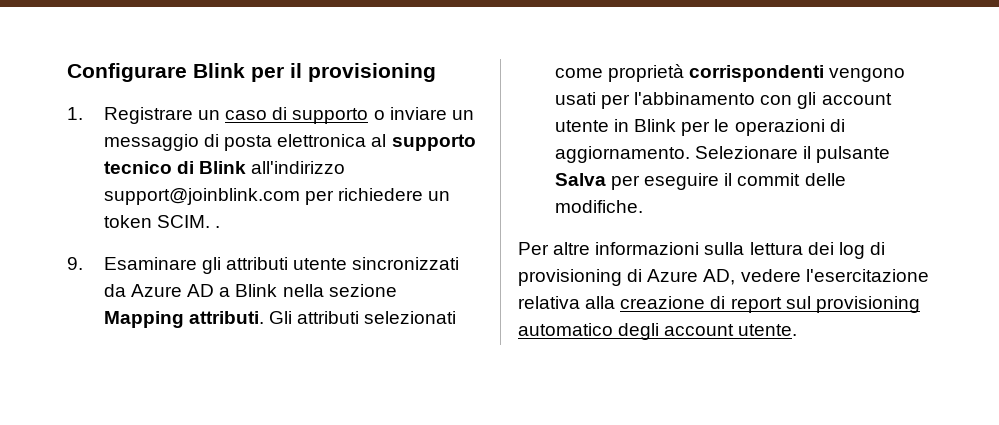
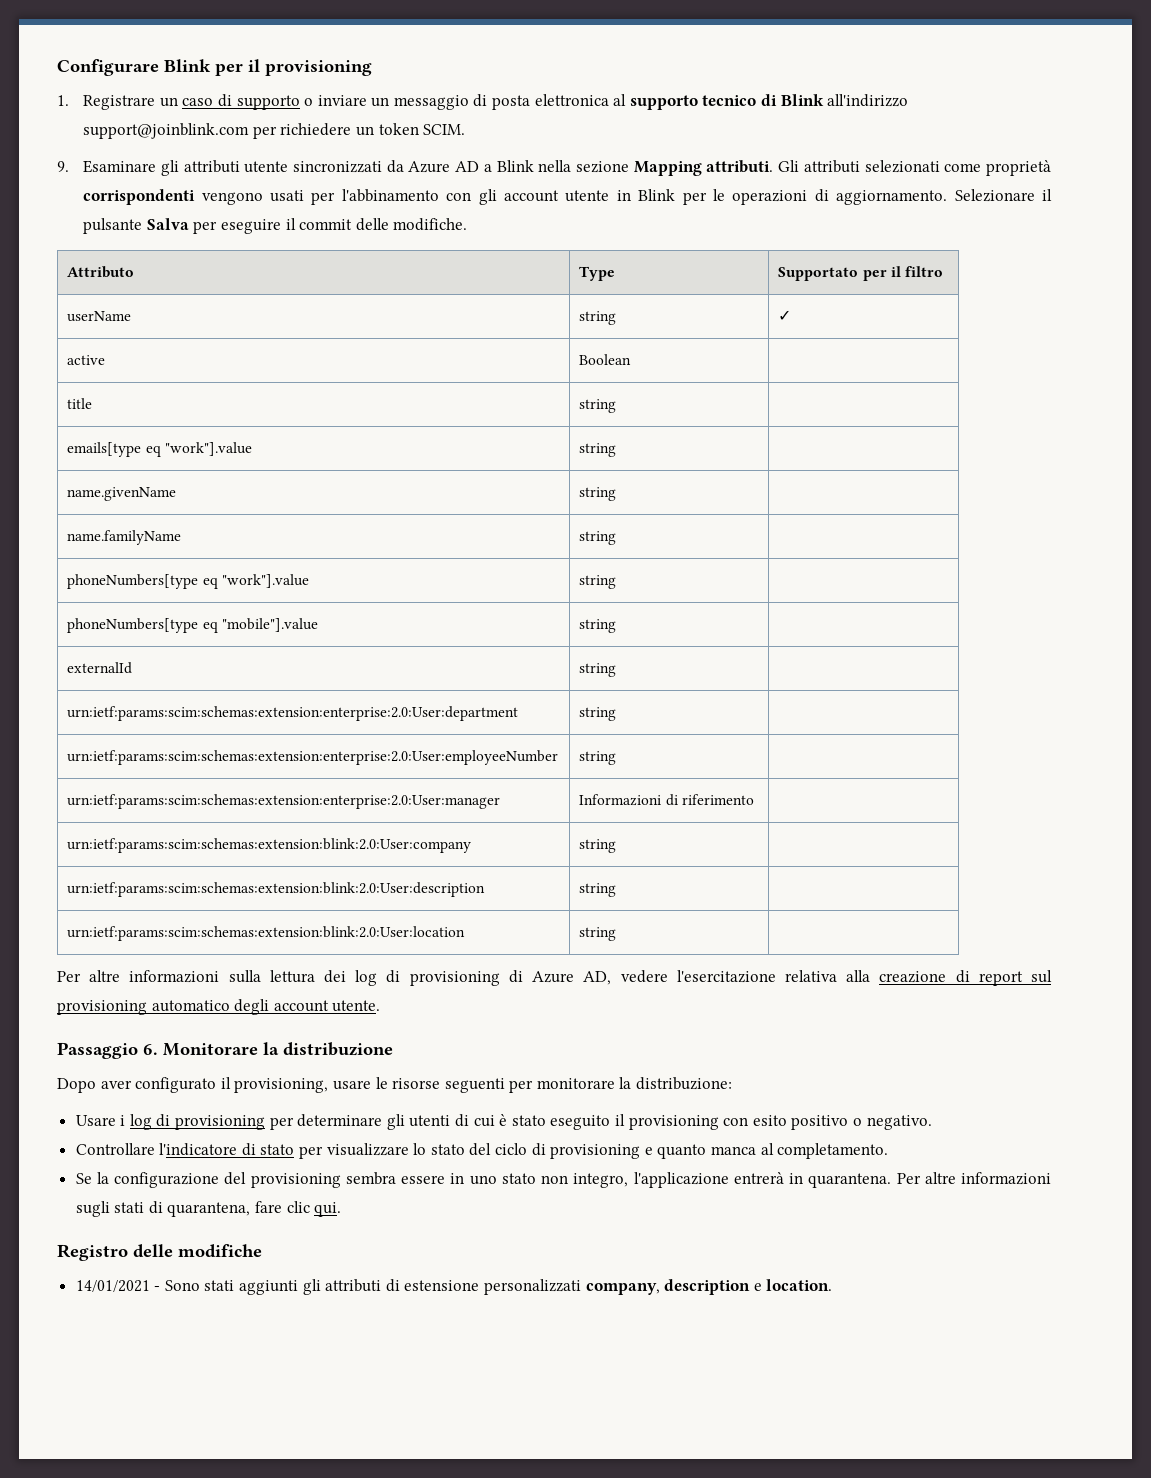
[215,226,221,228] . -> (466, 129) none
(643, 206) none -> [67,266,135,278] [579,266,616,281] [778,266,944,281] [67,311,132,322] [579,311,617,325] [778,310,792,321] [67,355,106,365] [579,354,632,365] [67,398,93,409] [579,399,617,413] [67,442,252,457] [579,443,617,457] [67,487,177,501] [579,487,617,501] [67,530,182,545] [579,531,617,545] [67,574,309,589] [579,575,617,589] [67,618,318,633] [579,619,617,633] [67,662,133,674] [579,663,617,677] [67,706,519,721] [579,707,617,721] [67,750,559,765] [579,751,617,765] [67,794,501,809] [579,794,754,806] [67,838,472,853] [579,839,617,853] [67,882,486,897] [579,883,617,897] [67,926,466,941] [579,927,617,941] // Attributo | Type | Supportato per il filtro // userName | string | ✓ // active | Boolean | // title | string | // emails[type eq "work"].value | string | // name.givenName | string | // name.familyName | string | // phoneNumbers[type eq "work"].value | string | // phoneNumbers[type eq "mobile"].value | string | // externalId | string | // urn:ietf:params:scim:schemas:extension:enterprise:2.0:User:department | string | // urn:ietf:params:scim:schemas:extension:enterprise:2.0:User:employeeNumber | string | // urn:ietf:params:scim:schemas:extension:enterprise:2.0:User:manager | Informazioni di riferimento | // urn:ietf:params:scim:schemas:extension:blink:2.0:User:company | string | // urn:ietf:params:scim:schemas:extension:blink:2.0:User:description | string | // urn:ietf:params:scim:schemas:extension:blink:2.0:User:location | string |
(798, 330) none -> [57,1042,393,1059] [57,1077,733,1093] [75,1114,932,1130] [75,1143,889,1159] [75,1172,1052,1188] [75,1201,342,1217] [57,1244,262,1261] [75,1279,833,1295] // Passaggio 6. Monitorare la distribuzione // Dopo aver configurato il provisioning, usare le risorse seguenti per monitorare la distribuzione: // Usare i log di provisioning per determinare gli utenti di cui è stato eseguito il provisioning con esito positivo o negativo. // Controllare l'indicatore di stato per visualizzare lo stato del ciclo di provisioning e quanto manca al completamento. // Se la configurazione del provisioning sembra essere in uno stato non integro, l'applicazione entrerà in quarantena. Per altre informazioni sugli stati di quarantena, fare clic qui. // Registro delle modifiche // 14/01/2021 - Sono stati aggiunti gli attributi di estensione personalizzati company, description e location.

